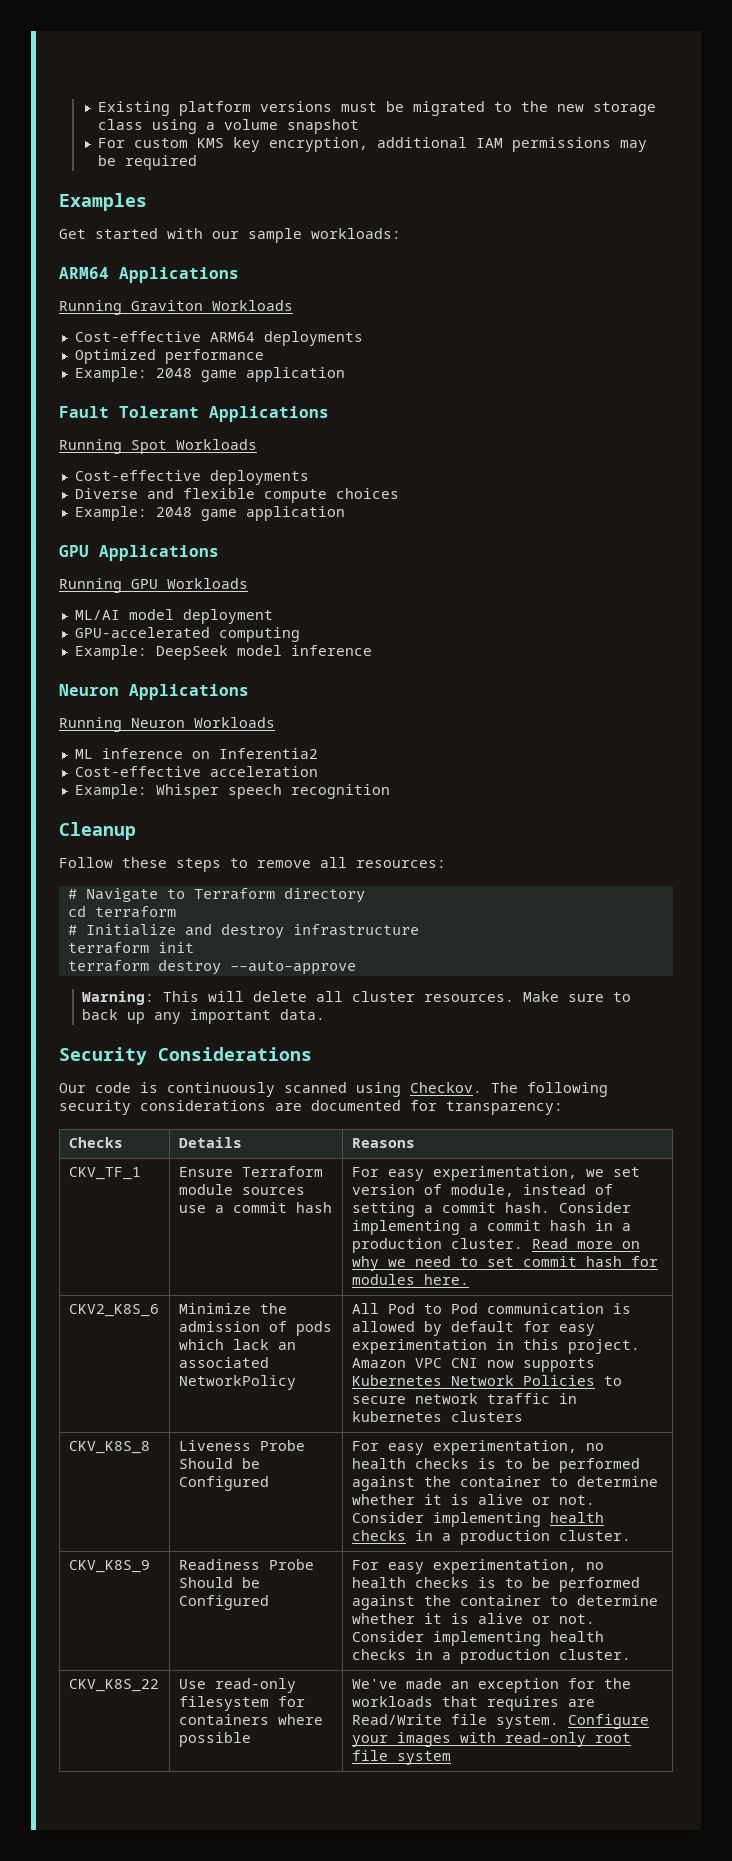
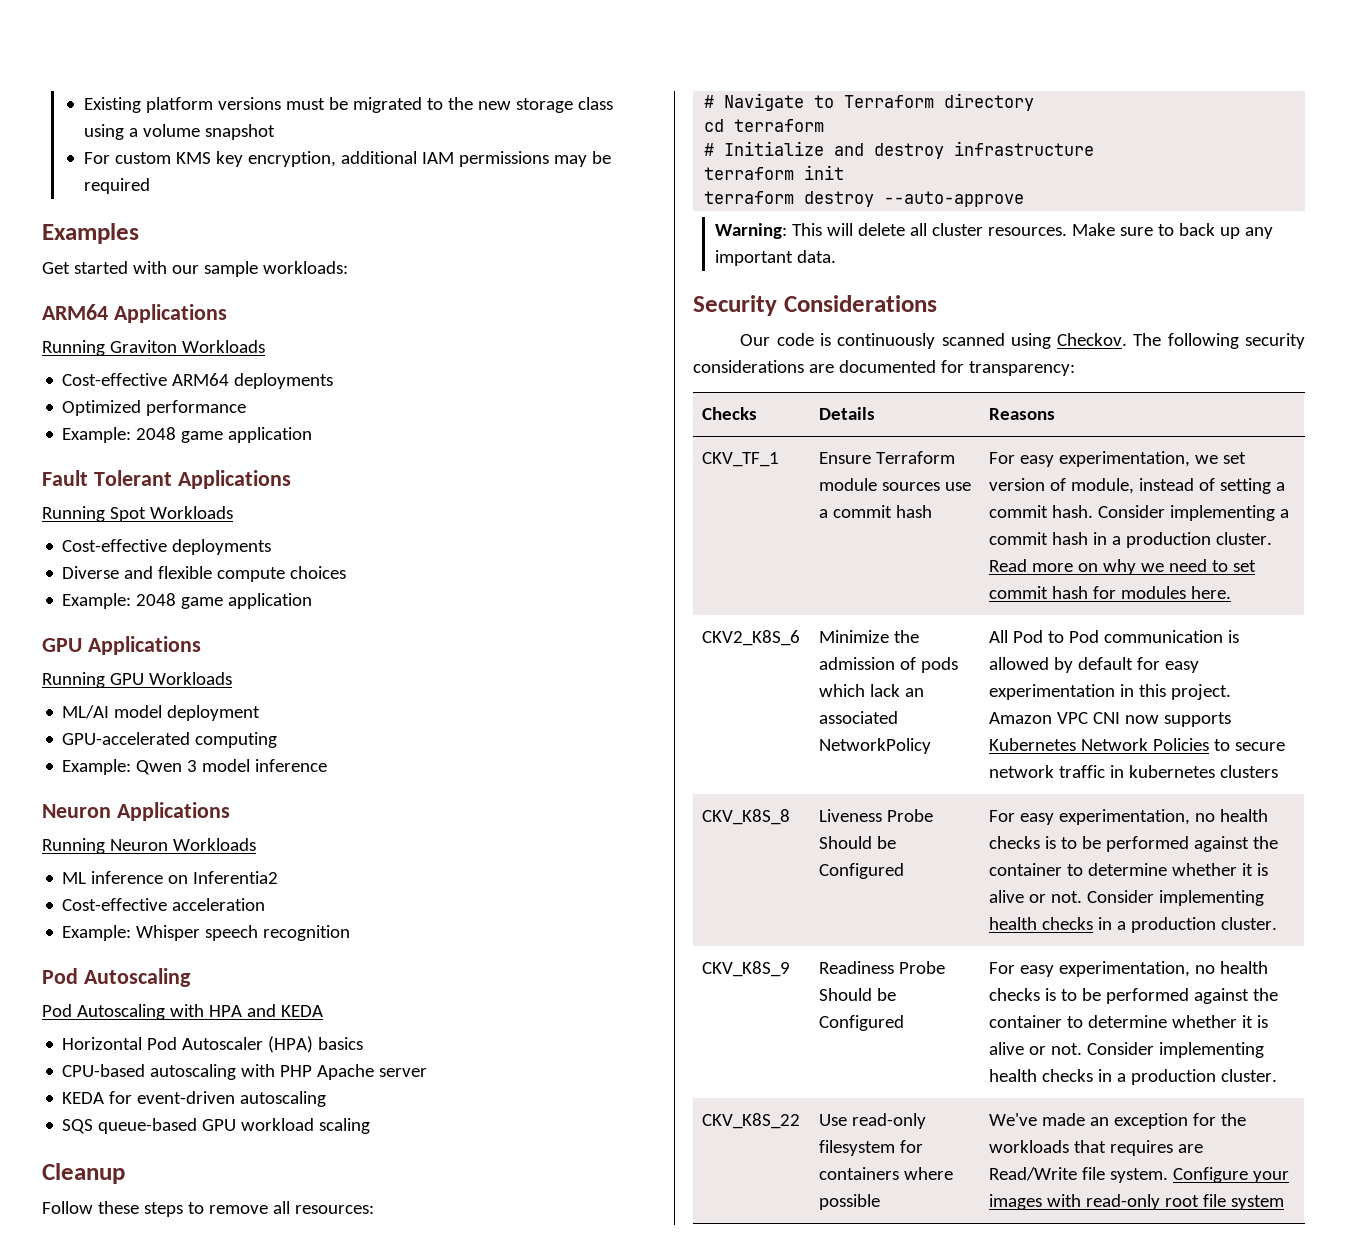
[155,645,228,660] DeepSeek -> [136,760,198,775] Qwen 3
(390, 791) none -> [42,968,191,987] [42,1004,323,1020] [62,1036,364,1053] [62,1064,428,1080] [62,1091,327,1107] [62,1118,371,1134] // Pod Autoscaling // Pod Autoscaling with HPA and KEDA // Horizontal Pod Autoscaler (HPA) basics // CPU-based autoscaling with PHP Apache server // KEDA for event-driven autoscaling // SQS queue-based GPU workload scaling

